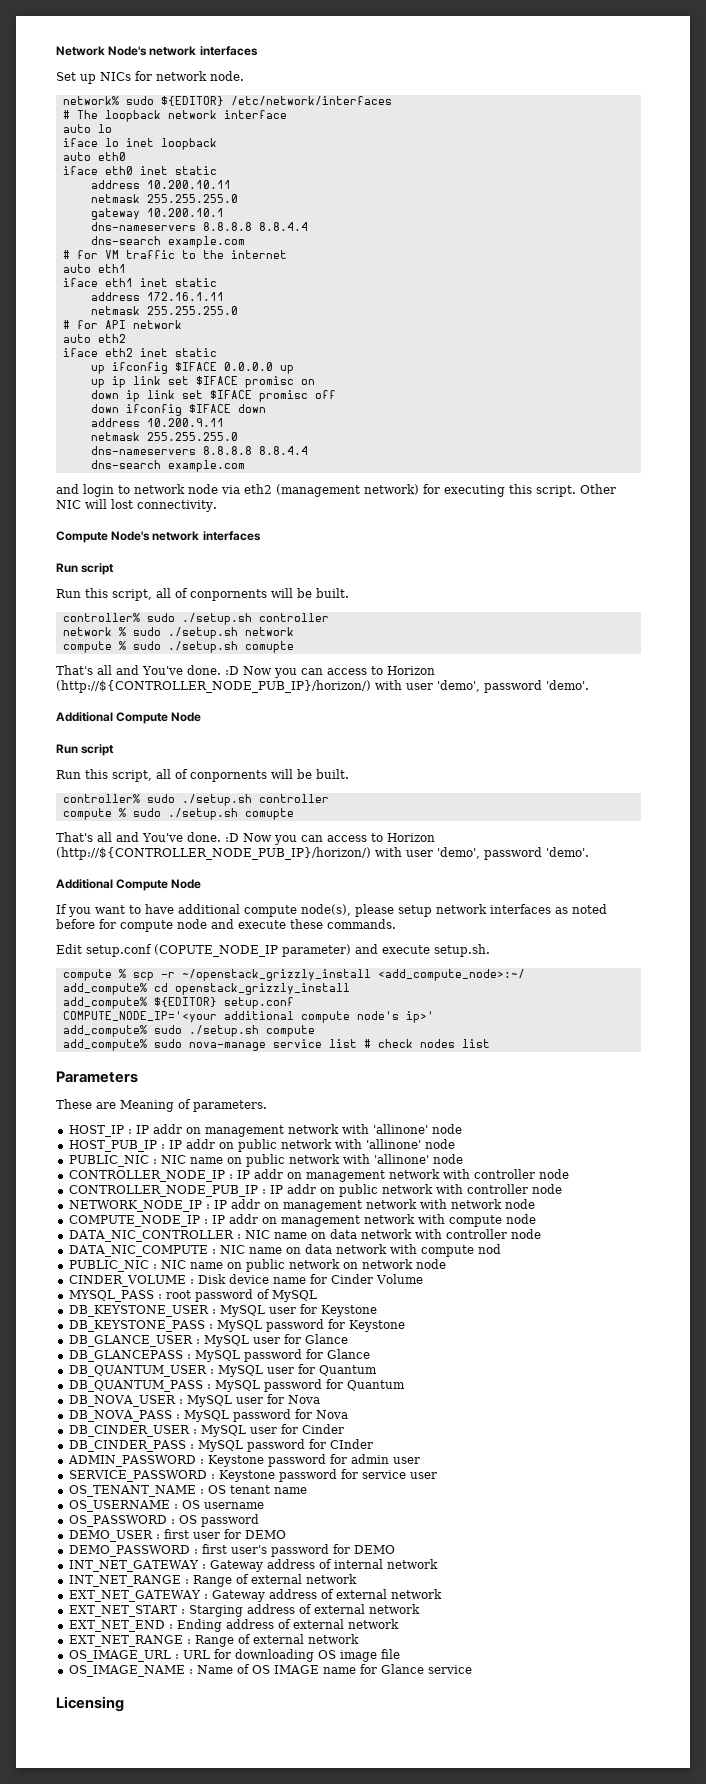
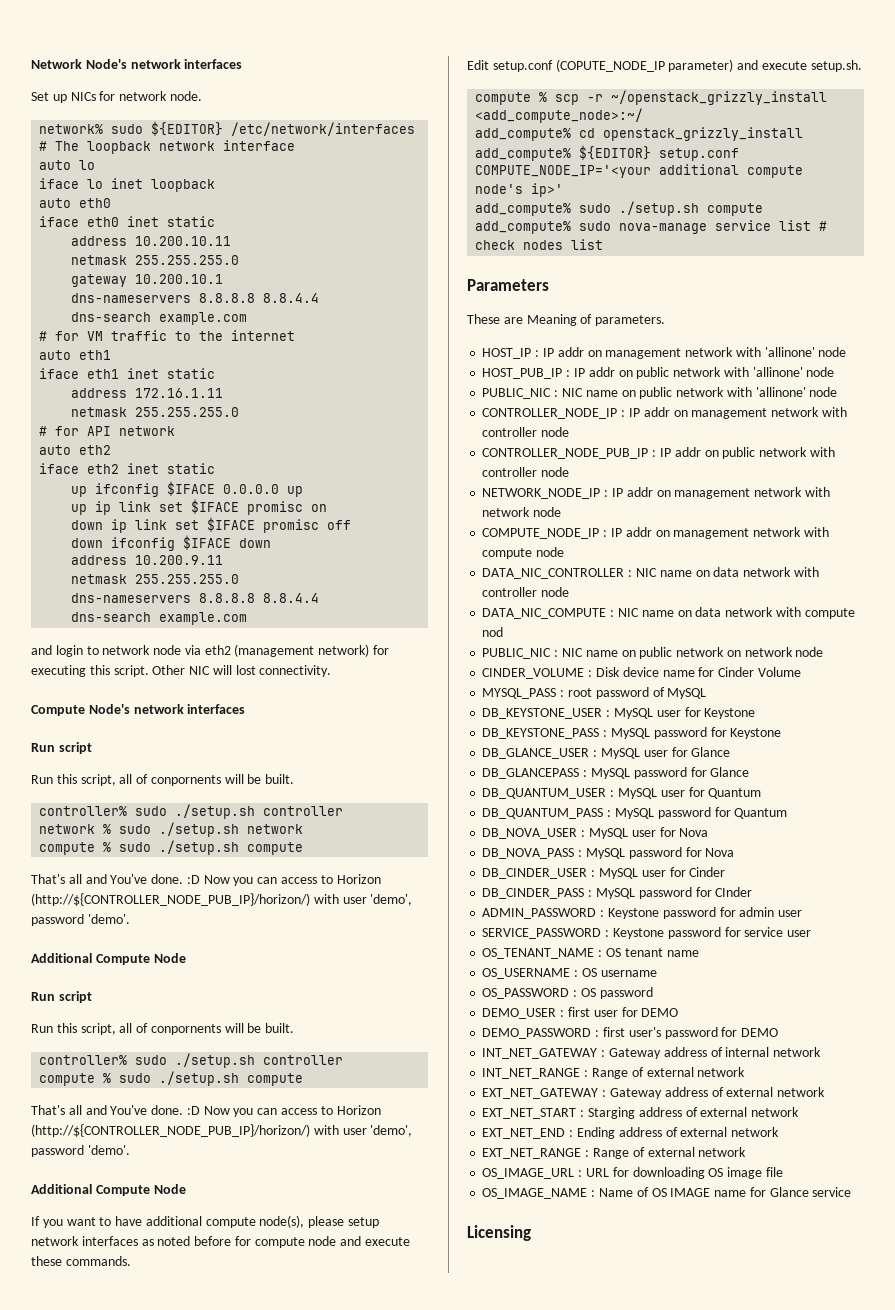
[244,641,294,653] comupte -> [247,842,304,855] compute
[244,808,294,820] comupte -> [247,1073,304,1086] compute

